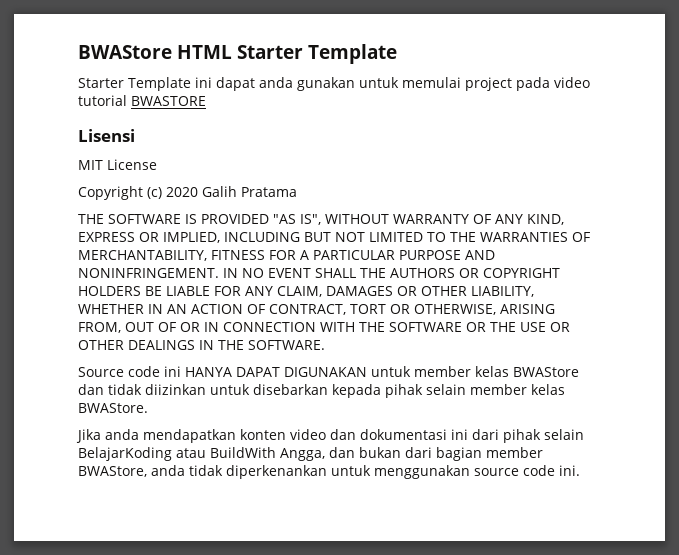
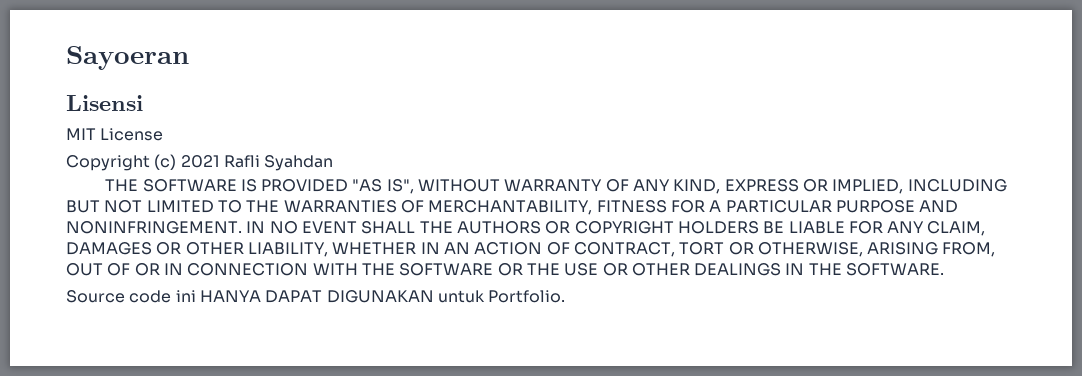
[78,44,398,64] [78,77,590,91] [78,95,206,106] BWAStore HTML Starter Template // Starter Template ini dapat anda gunakan untuk memulai project pada video tutorial BWASTORE -> [66,46,189,70] Sayoeran
[166,186,297,197] 2020 Galih Pratama -> [180,155,334,171] 2021 Rafli Syahdan
[413,366,579,377] [78,384,565,398] [78,403,148,413] [76,429,584,443] [78,447,543,461] [78,465,580,479] member kelas BWAStore dan tidak diizinkan untuk disebarkan kepada pihak selain member kelas BWAStore. // Jika anda mendapatkan konten video dan dokumentasi ini dari pihak selain BelajarKoding atau BuildWith Angga, dan bukan dari bagian member BWAStore, anda tidak diperkenankan untuk menggunakan source code ini. -> [488,290,566,303] Portfolio.

